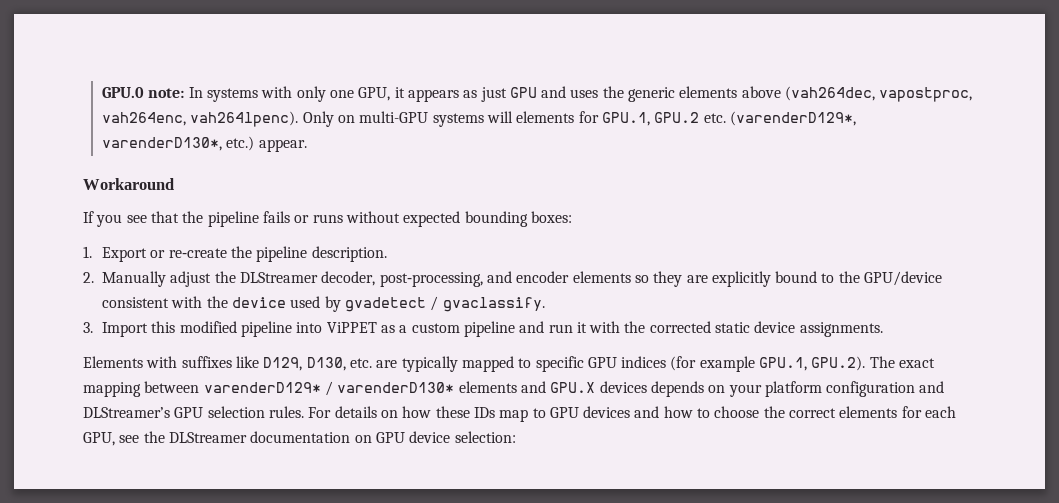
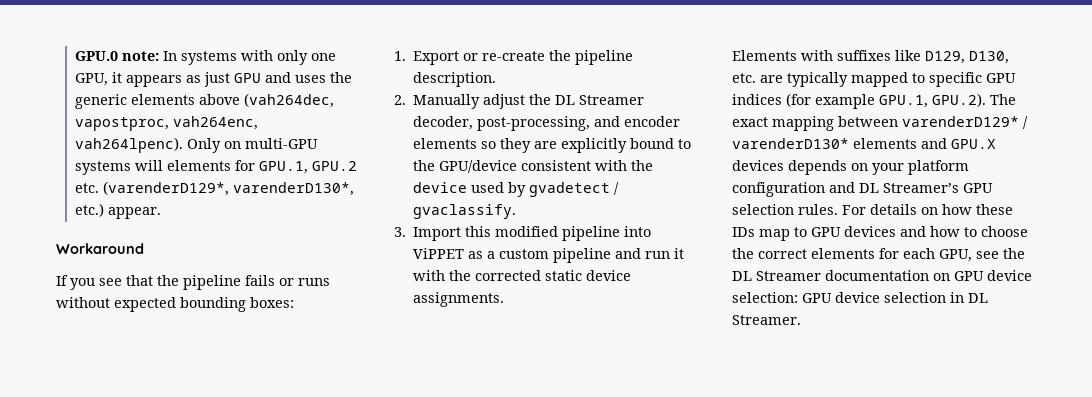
[239,272,318,283] DLStreamer -> [555,95,645,105] DL Streamer
[83,407,170,418] DLStreamer’s -> [859,183,959,193] DL Streamer’s
[168,432,247,443] DLStreamer -> [732,271,821,281] DL Streamer
(516, 437) none -> [802,292,988,303] [732,315,801,325] GPU device selection in DL Streamer.

